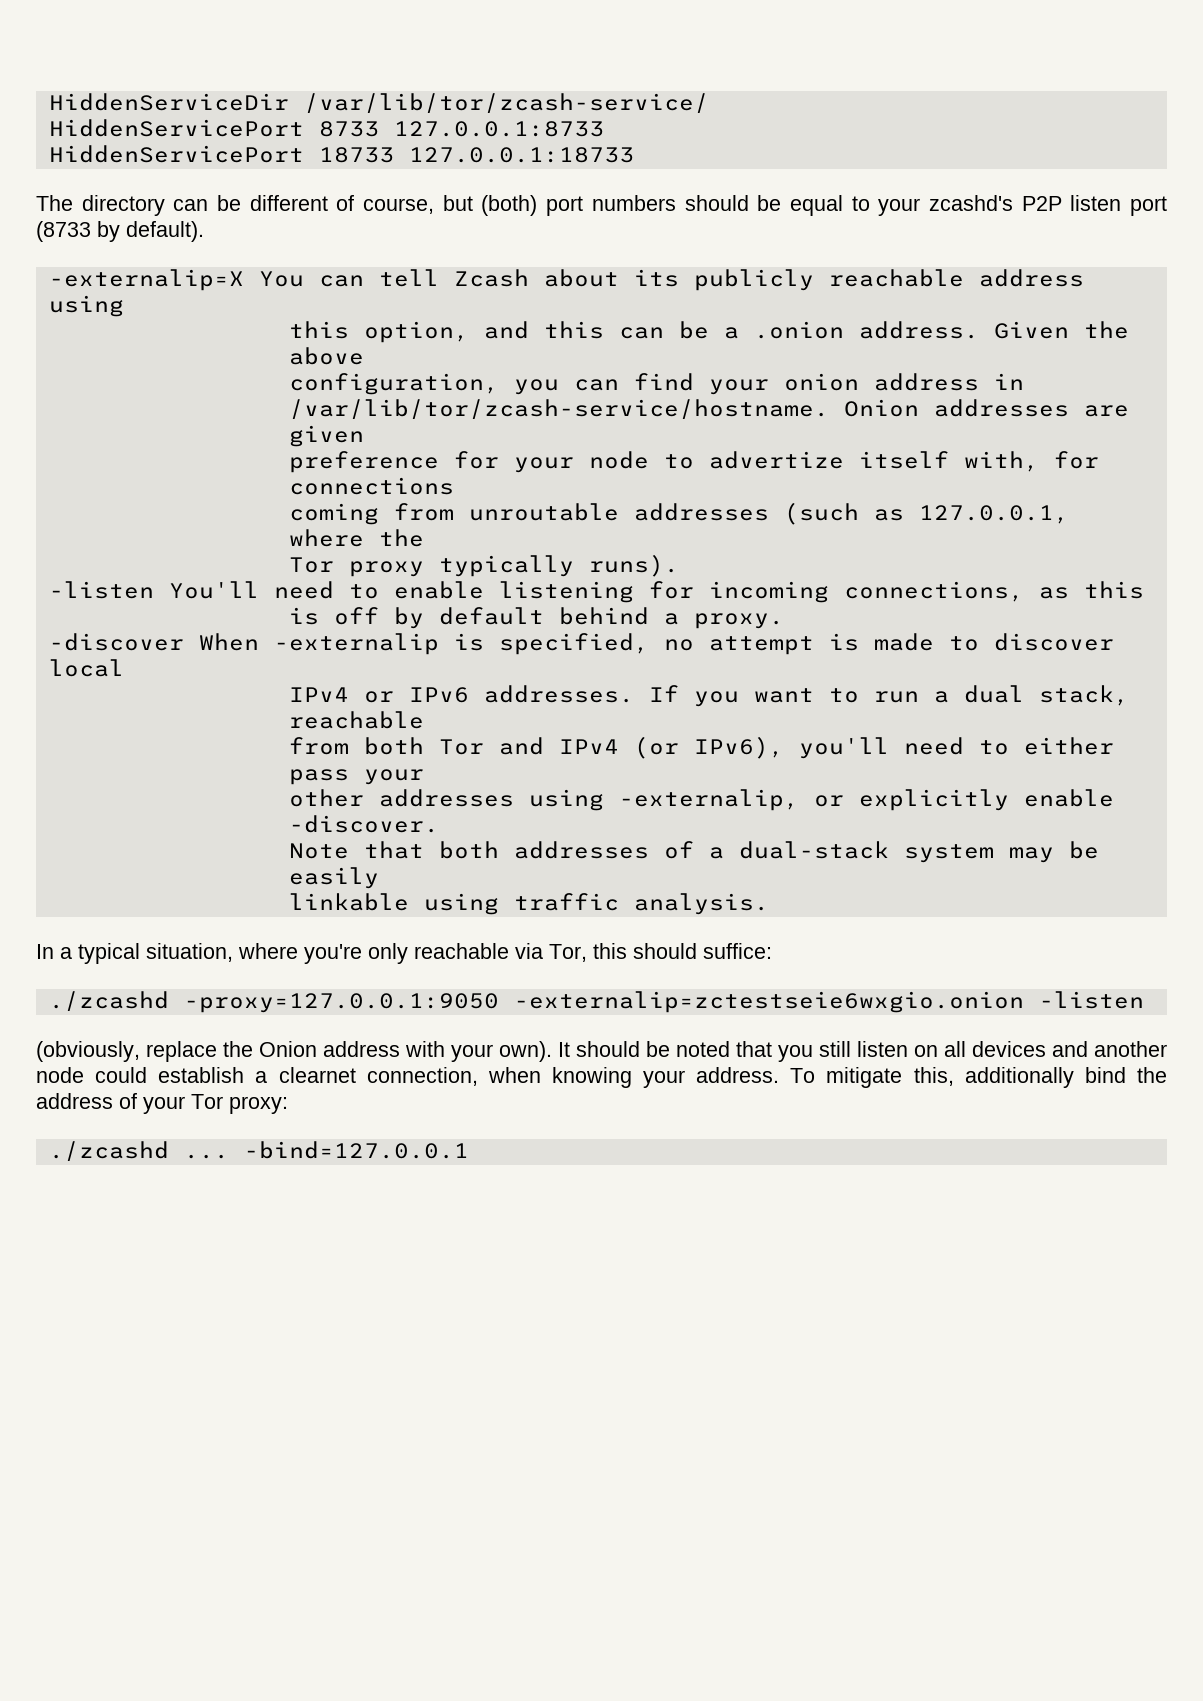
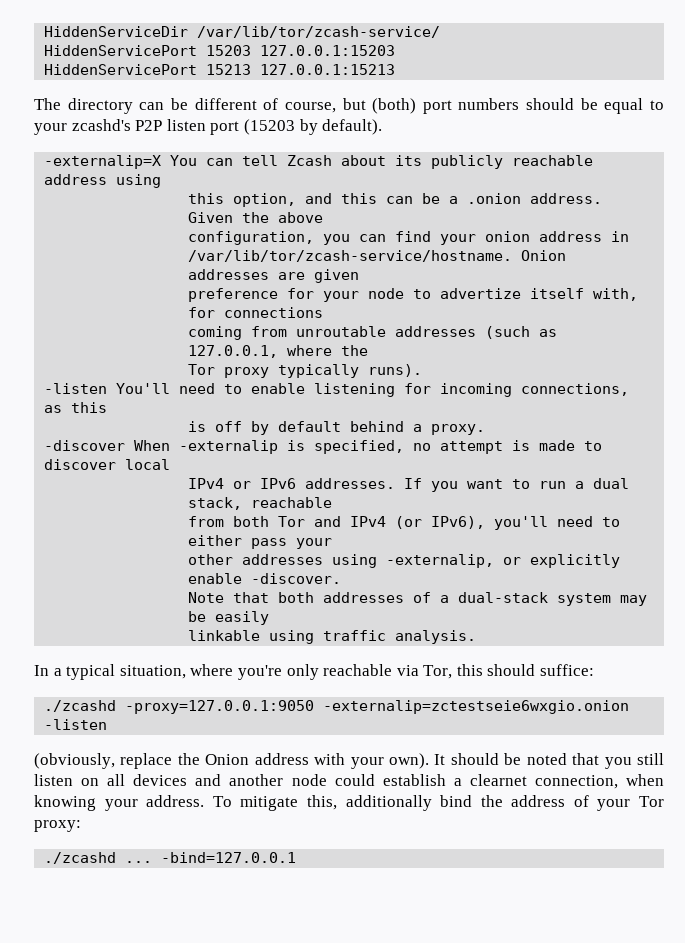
[318,121,604,137] [48,145,634,163] 8733 127.0.0.1:8733 // HiddenServicePort 18733 127.0.0.1:18733 -> [206,45,396,56] [44,64,396,75] 15203 127.0.0.1:15203 // HiddenServicePort 15213 127.0.0.1:15213
[36,221,91,242] (8733 -> [243,119,295,135] (15203

